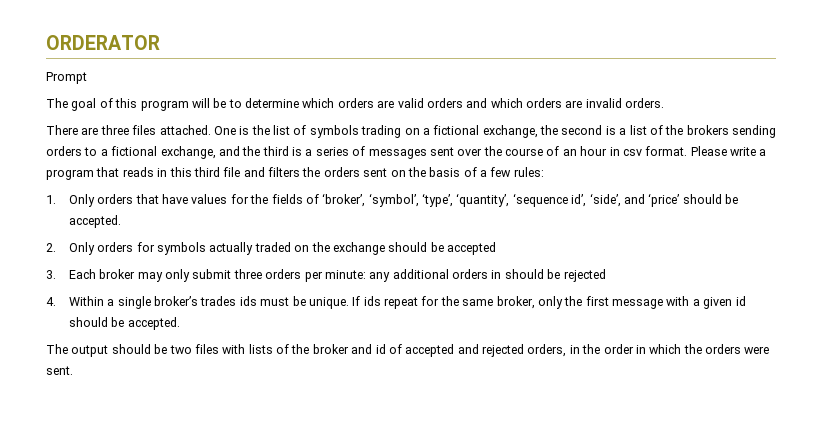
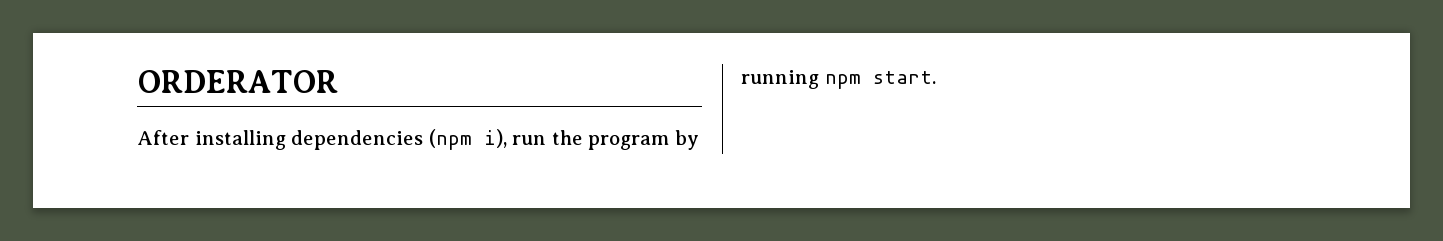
[46,72,87,84] [46,98,665,111] [46,125,776,138] [46,146,767,159] [46,167,544,180] [46,193,739,207] [68,215,121,228] [46,242,497,255] [46,269,606,282] [46,296,746,309] [68,317,180,330] [46,344,770,357] [46,366,73,375] Prompt // The goal of this program will be to determine which orders are valid orders and which orders are invalid orders. // There are three files attached. One is the list of symbols trading on a fictional exchange, the second is a list of the brokers sending orders to a fictional exchange, and the third is a series of messages sent over the course of an hour in csv format. Please write a program that reads in this third file and filters the orders sent on the basis of a few rules: // 1. Only orders that have values for the fields of ‘broker’, ‘symbol’, ‘type’, ‘quantity’, ‘sequence id’, ‘side’, and ‘price’ should be accepted. // 2. Only orders for symbols actually traded on the exchange should be accepted // 3. Each broker may only submit three orders per minute: any additional orders in should be rejected // 4. Within a single broker’s trades ids must be unique. If ids repeat for the same broker, only the first message with a given id should be accepted. // The output should be two files with lists of the broker and id of accepted and rejected orders, in the order in which the orders were sent. -> [137,129,699,150] [741,70,936,89] After installing dependencies (npm i), run the program by running npm start.

